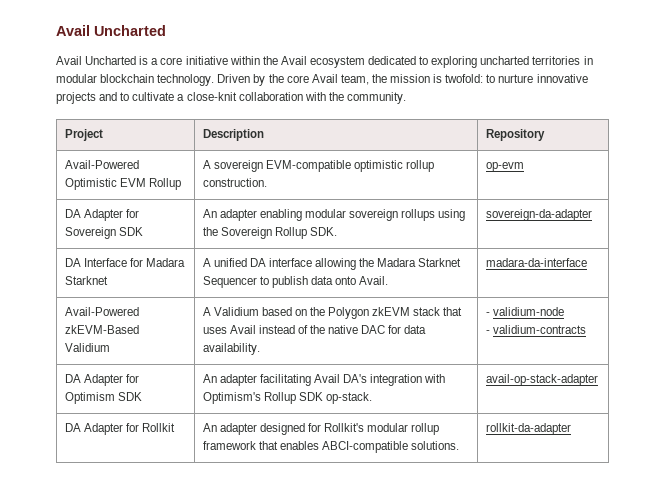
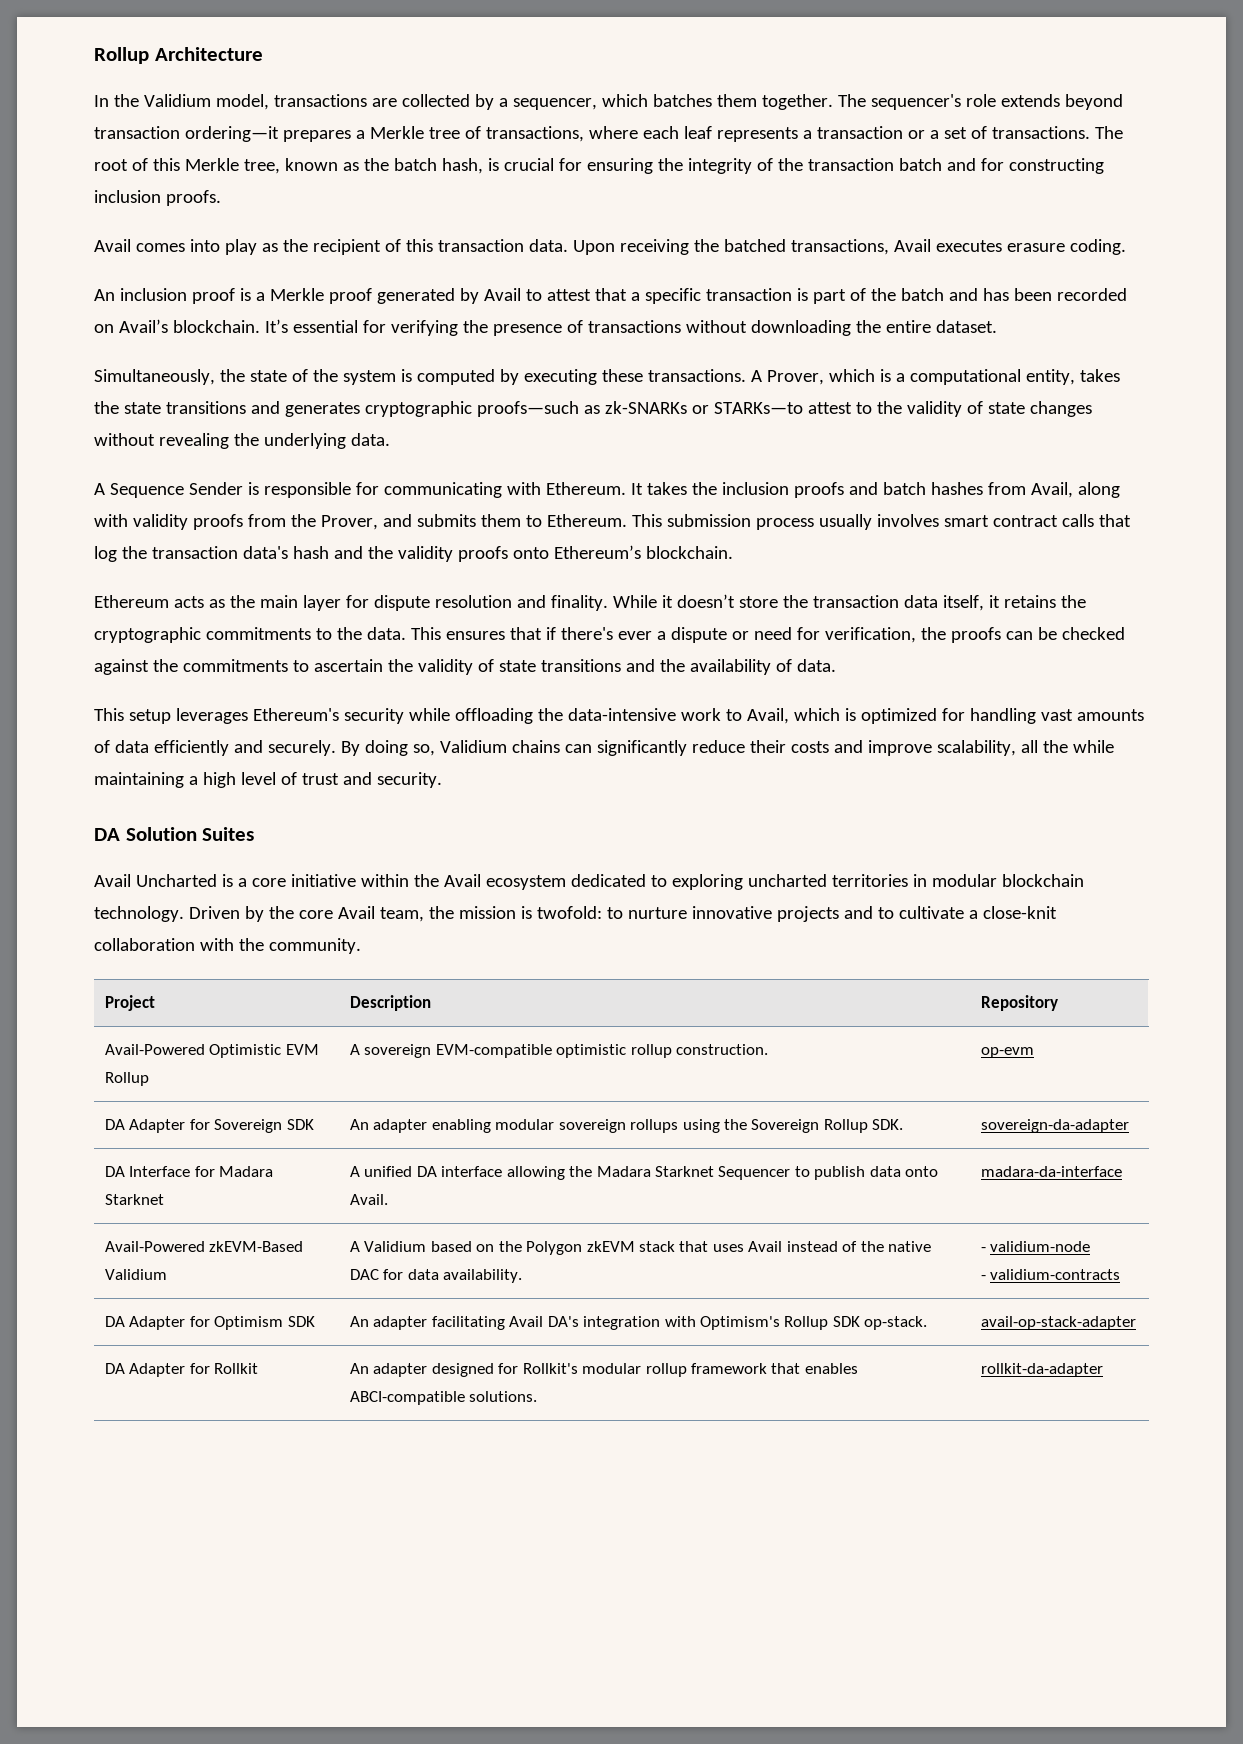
[56,25,166,36] Avail Uncharted -> [94,47,263,64] [94,94,1123,110] [94,126,1123,142] [94,158,1104,174] [94,190,221,206] [94,239,1126,255] [94,288,1127,304] [94,319,997,336] [94,369,1120,385] [94,401,1092,417] [94,433,390,449] [94,482,1120,498] [94,514,1131,530] [94,545,733,562] [94,594,1086,611] [94,627,1125,643] [94,659,836,675] [94,708,1144,724] [94,740,1114,756] [94,772,442,788] [94,827,255,841] Rollup Architecture // In the Validium model, transactions are collected by a sequencer, which batches them together. The sequencer's role extends beyond transaction ordering—it prepares a Merkle tree of transactions, where each leaf represents a transaction or a set of transactions. The root of this Merkle tree, known as the batch hash, is crucial for ensuring the integrity of the transaction batch and for constructing inclusion proofs. // Avail comes into play as the recipient of this transaction data. Upon receiving the batched transactions, Avail executes erasure coding. // An inclusion proof is a Merkle proof generated by Avail to attest that a specific transaction is part of the batch and has been recorded on Avail’s blockchain. It’s essential for verifying the presence of transactions without downloading the entire dataset. // Simultaneously, the state of the system is computed by executing these transactions. A Prover, which is a computational entity, takes the state transitions and generates cryptographic proofs—such as zk-SNARKs or STARKs—to attest to the validity of state changes without revealing the underlying data. // A Sequence Sender is responsible for communicating with Ethereum. It takes the inclusion proofs and batch hashes from Avail, along with validity proofs from the Prover, and submits them to Ethereum. This submission process usually involves smart contract calls that log the transaction data's hash and the validity proofs onto Ethereum’s blockchain. // Ethereum acts as the main layer for dispute resolution and finality. While it doesn’t store the transaction data itself, it retains the cryptographic commitments to the data. This ensures that if there's ever a dispute or need for verification, the proofs can be checked against the commitments to ascertain the validity of state transitions and the availability of data. // This setup leverages Ethereum's security while offloading the data-intensive work to Avail, which is optimized for handling vast amounts of data efficiently and securely. By doing so, Validium chains can significantly reduce their costs and improve scalability, all the while maintaining a high level of trust and security. // DA Solution Suites

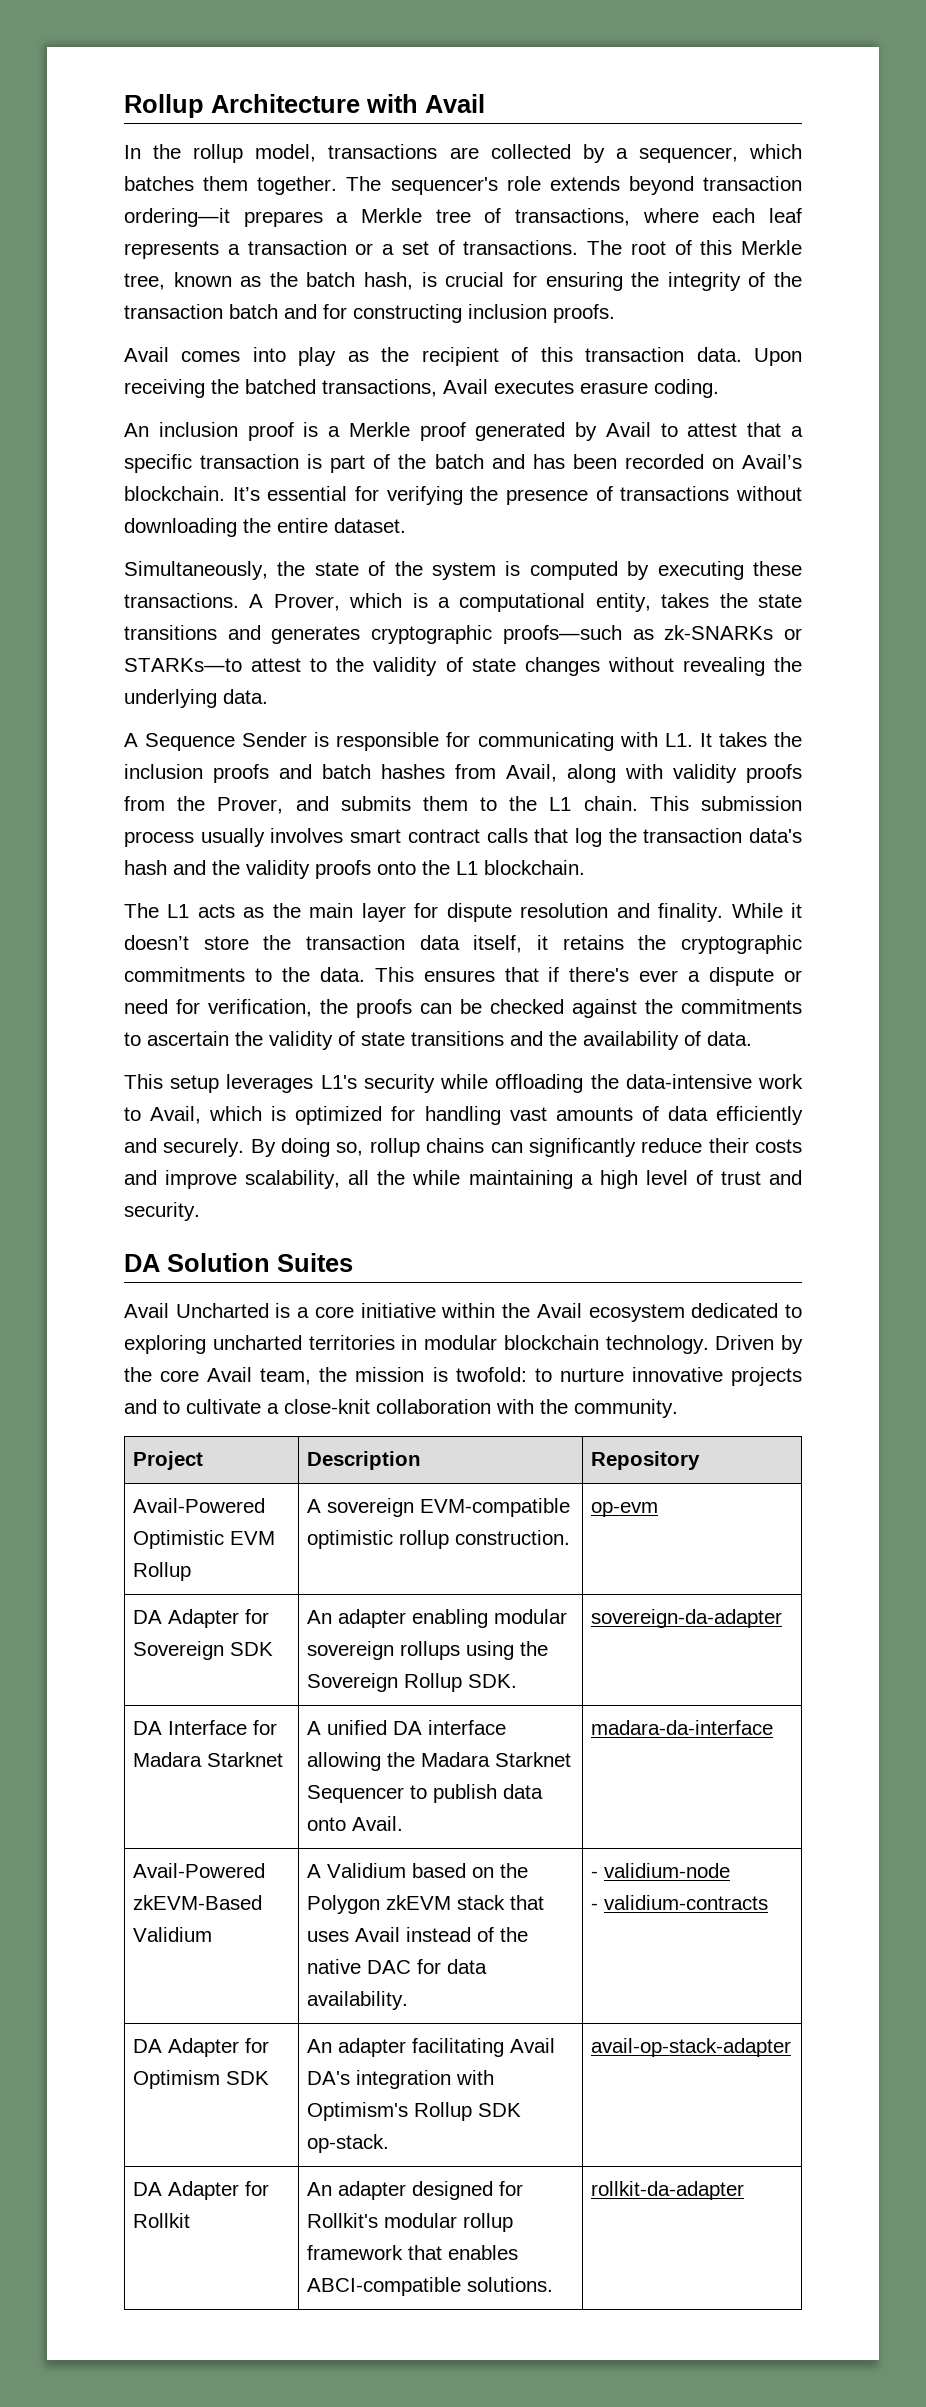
(263, 54) none -> [366,94,485,113] with Avail
[143,94,211,107] Validium -> [193,144,244,163] rollup
[545,482,626,495] Ethereum. -> [664,733,693,747] L1.
[546,514,627,527] Ethereum. -> [509,796,638,811] the L1 chain.
[553,545,641,559] Ethereum’s -> [422,860,478,875] the L1
[94,595,169,608] Ethereum -> [124,903,190,918] The L1
[252,708,339,721] Ethereum's -> [320,1075,357,1089] L1's
[439,740,507,753] Validium -> [369,1138,420,1157] rollup

